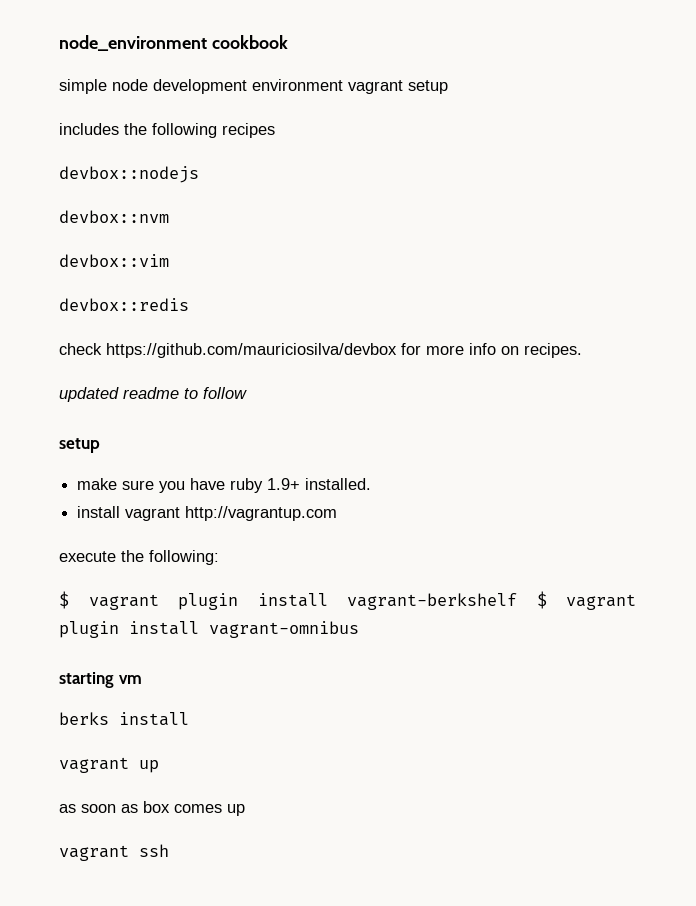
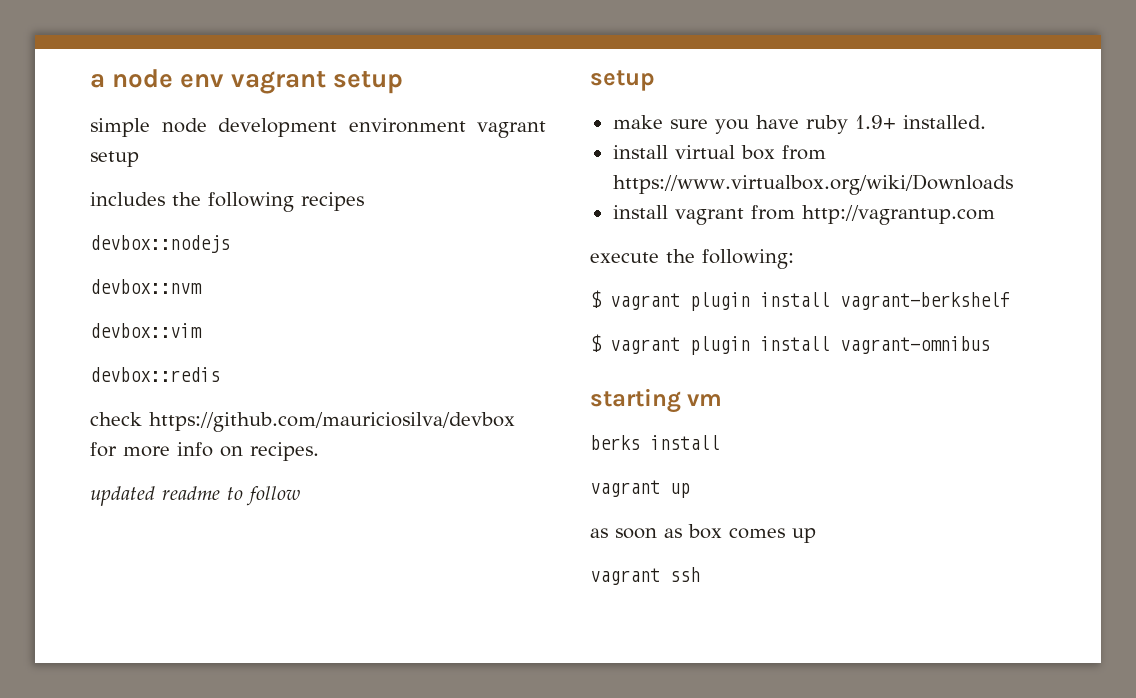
[59,35,288,51] node_environment cookbook -> [90,69,404,94] a node env vagrant setup
(372, 484) none -> [612,145,826,160] [612,174,1013,195] // install virtual box from https://www.virtualbox.org/wiki/Downloads
(181, 514) none -> [750,205,795,220] from
(517, 601) none -> (1010, 301) //

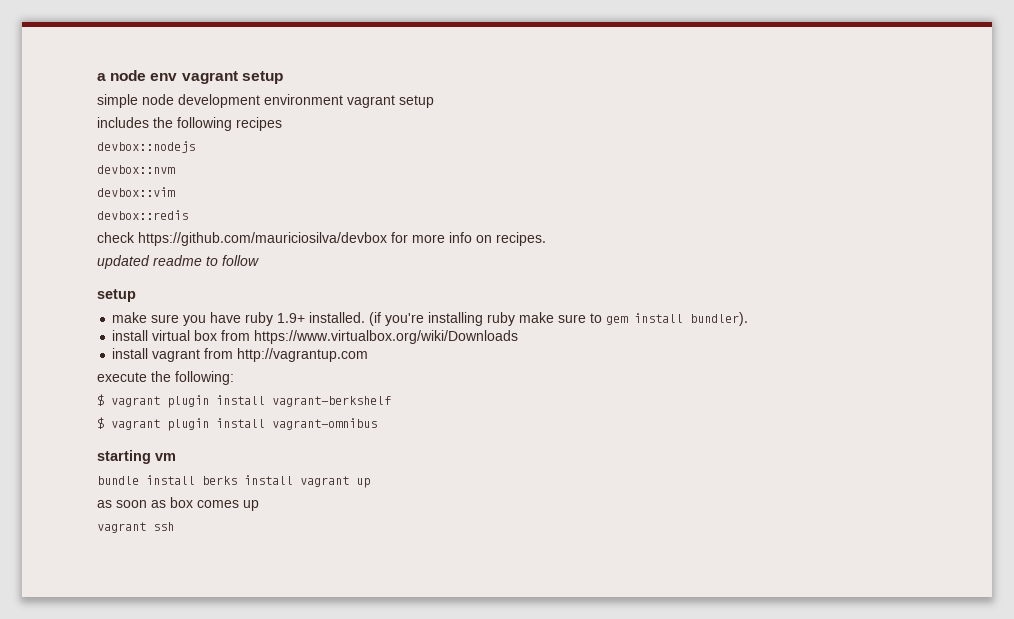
(986, 122) none -> [369,312,749,326] (if you're installing ruby make sure to gem install bundler).
(723, 400) none -> [97,475,195,485] bundle install
(720, 442) // -> (293, 480) none

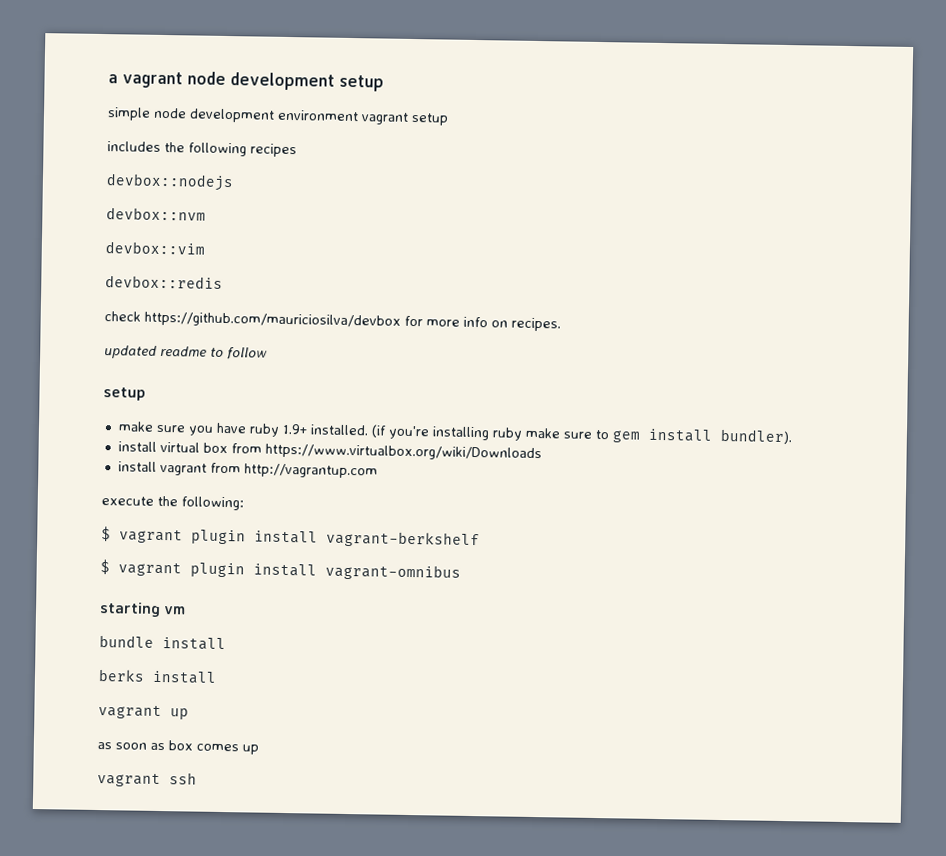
[110,70,238,84] node env vagrant -> [122,71,335,91] vagrant node development
(195, 480) none -> (226, 644) //
(293, 480) none -> (217, 677) //

